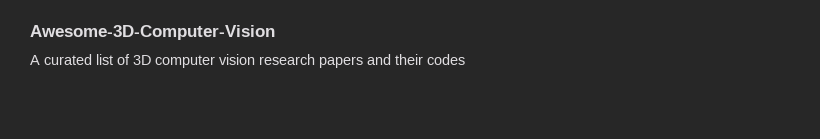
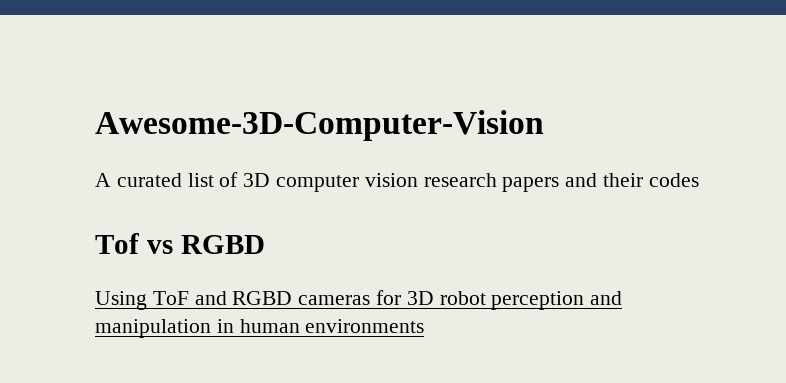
(465, 59) none -> [95,233,265,254] [95,290,623,310] [95,319,425,338] // Tof vs RGBD // Using ToF and RGBD cameras for 3D robot perception and manipulation in human environments

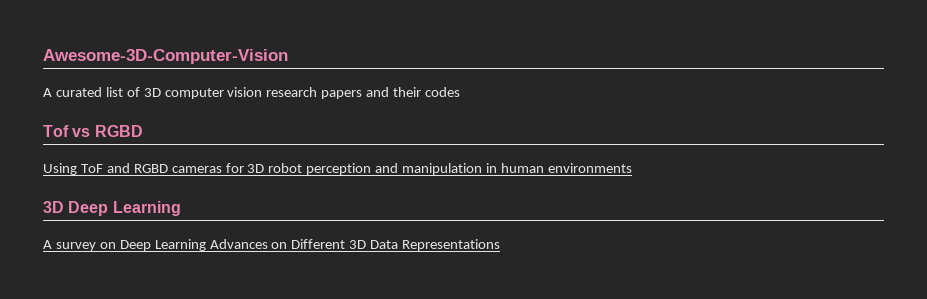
(425, 326) none -> [43,201,181,216] [43,239,501,251] // 3D Deep Learning // A survey on Deep Learning Advances on Different 3D Data Representations

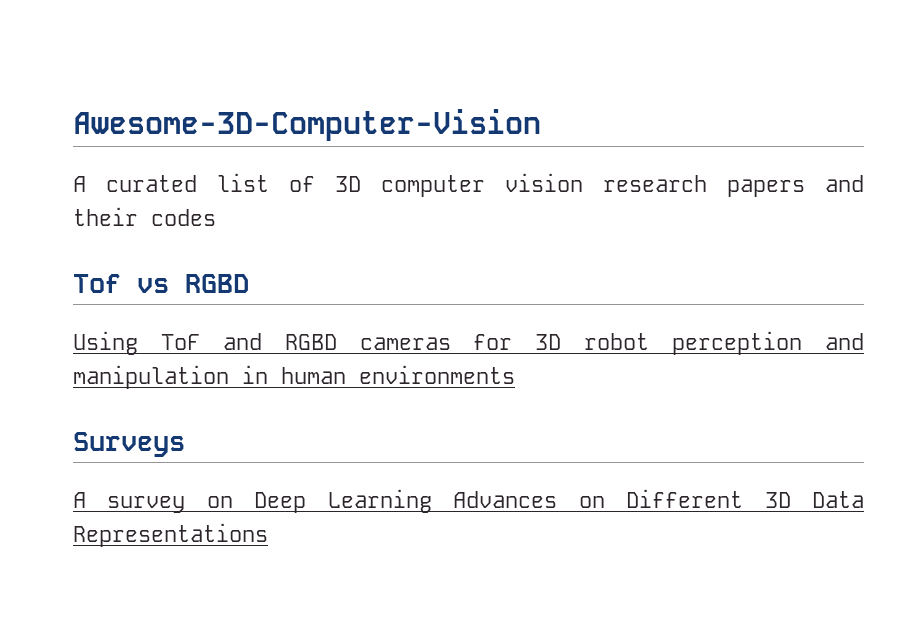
[43,201,181,216] 3D Deep Learning -> [73,432,185,457] Surveys

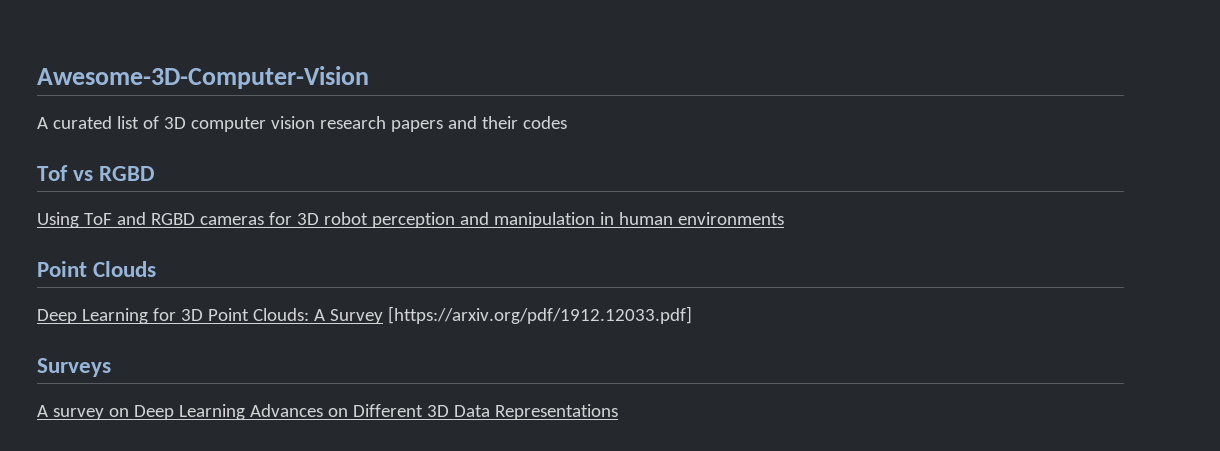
(515, 374) none -> [37,261,157,277] [37,306,692,324] // Point Clouds // Deep Learning for 3D Point Clouds: A Survey [https://arxiv.org/pdf/1912.12033.pdf]

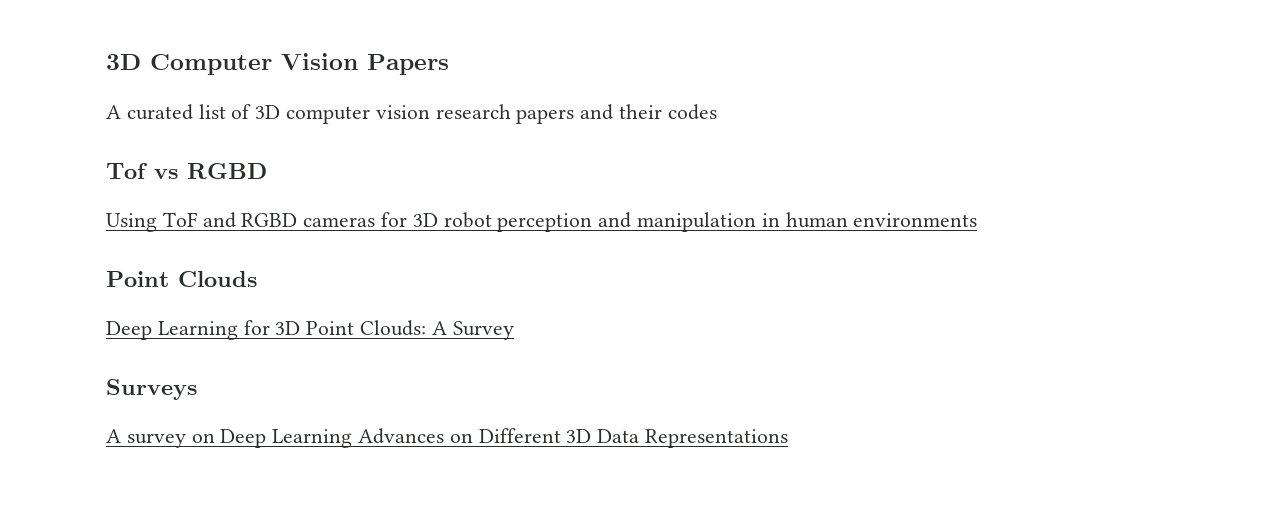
[37,66,369,89] Awesome-3D-Computer-Vision -> [106,53,449,75] 3D Computer Vision Papers
[387,306,692,324] [https://arxiv.org/pdf/1912.12033.pdf] -> (514, 330) none

